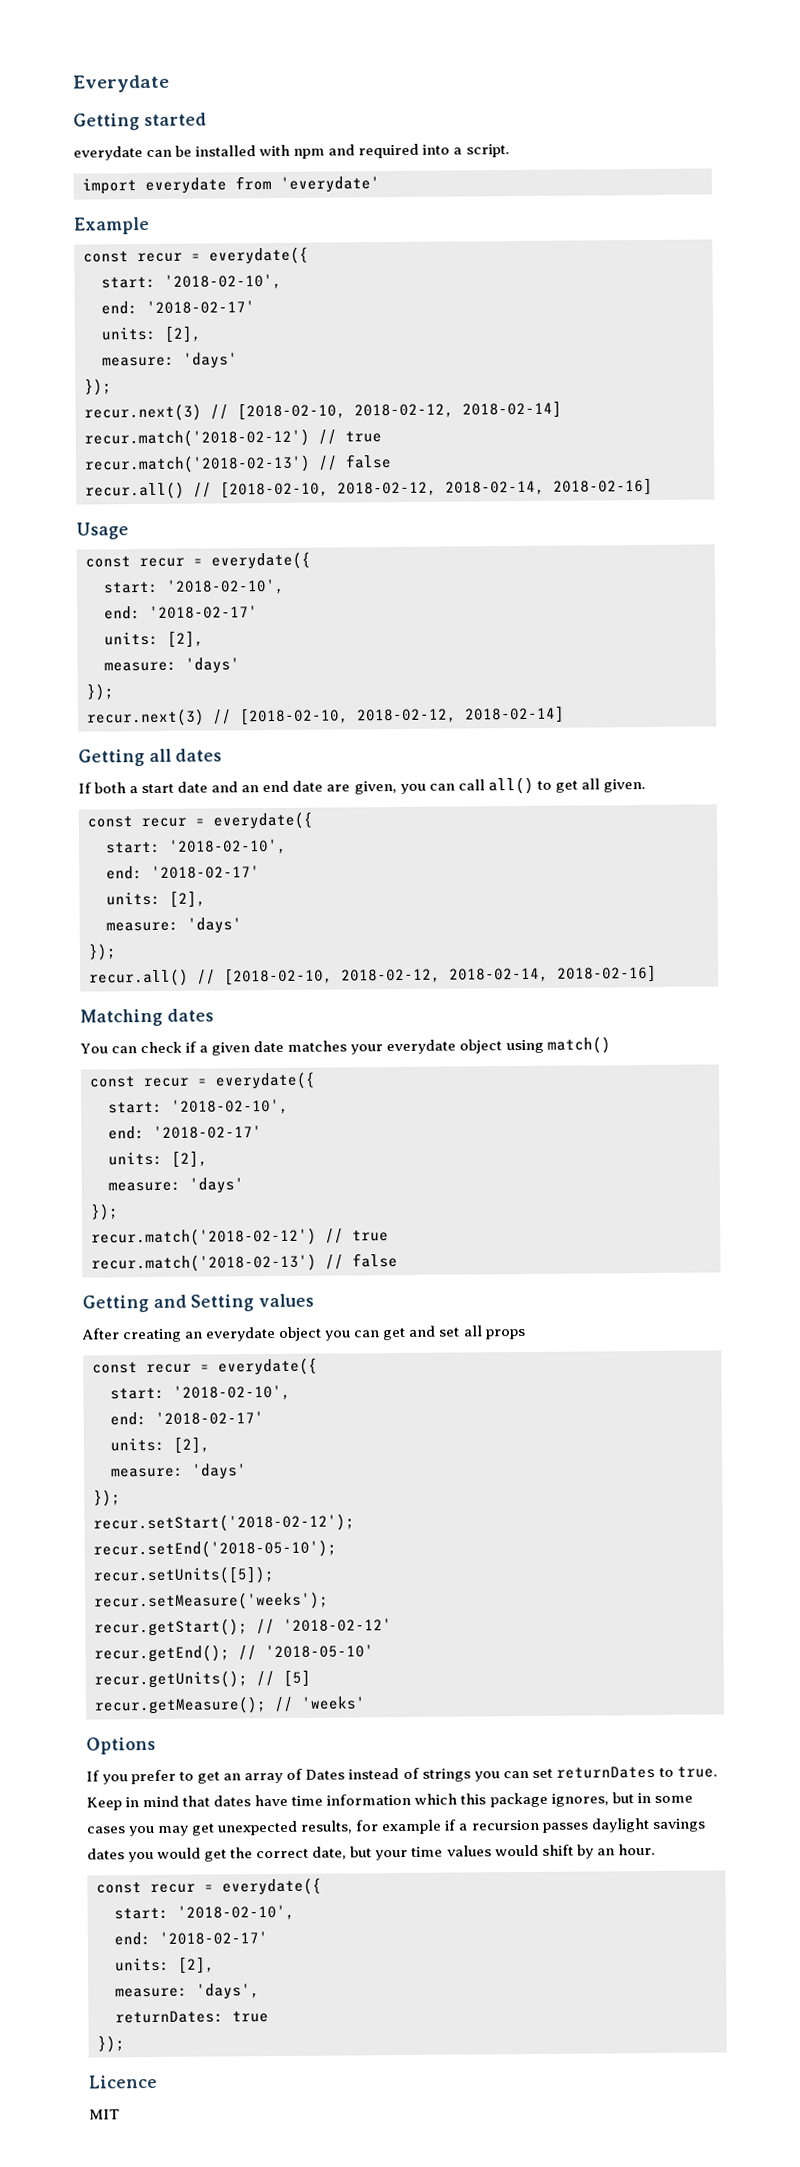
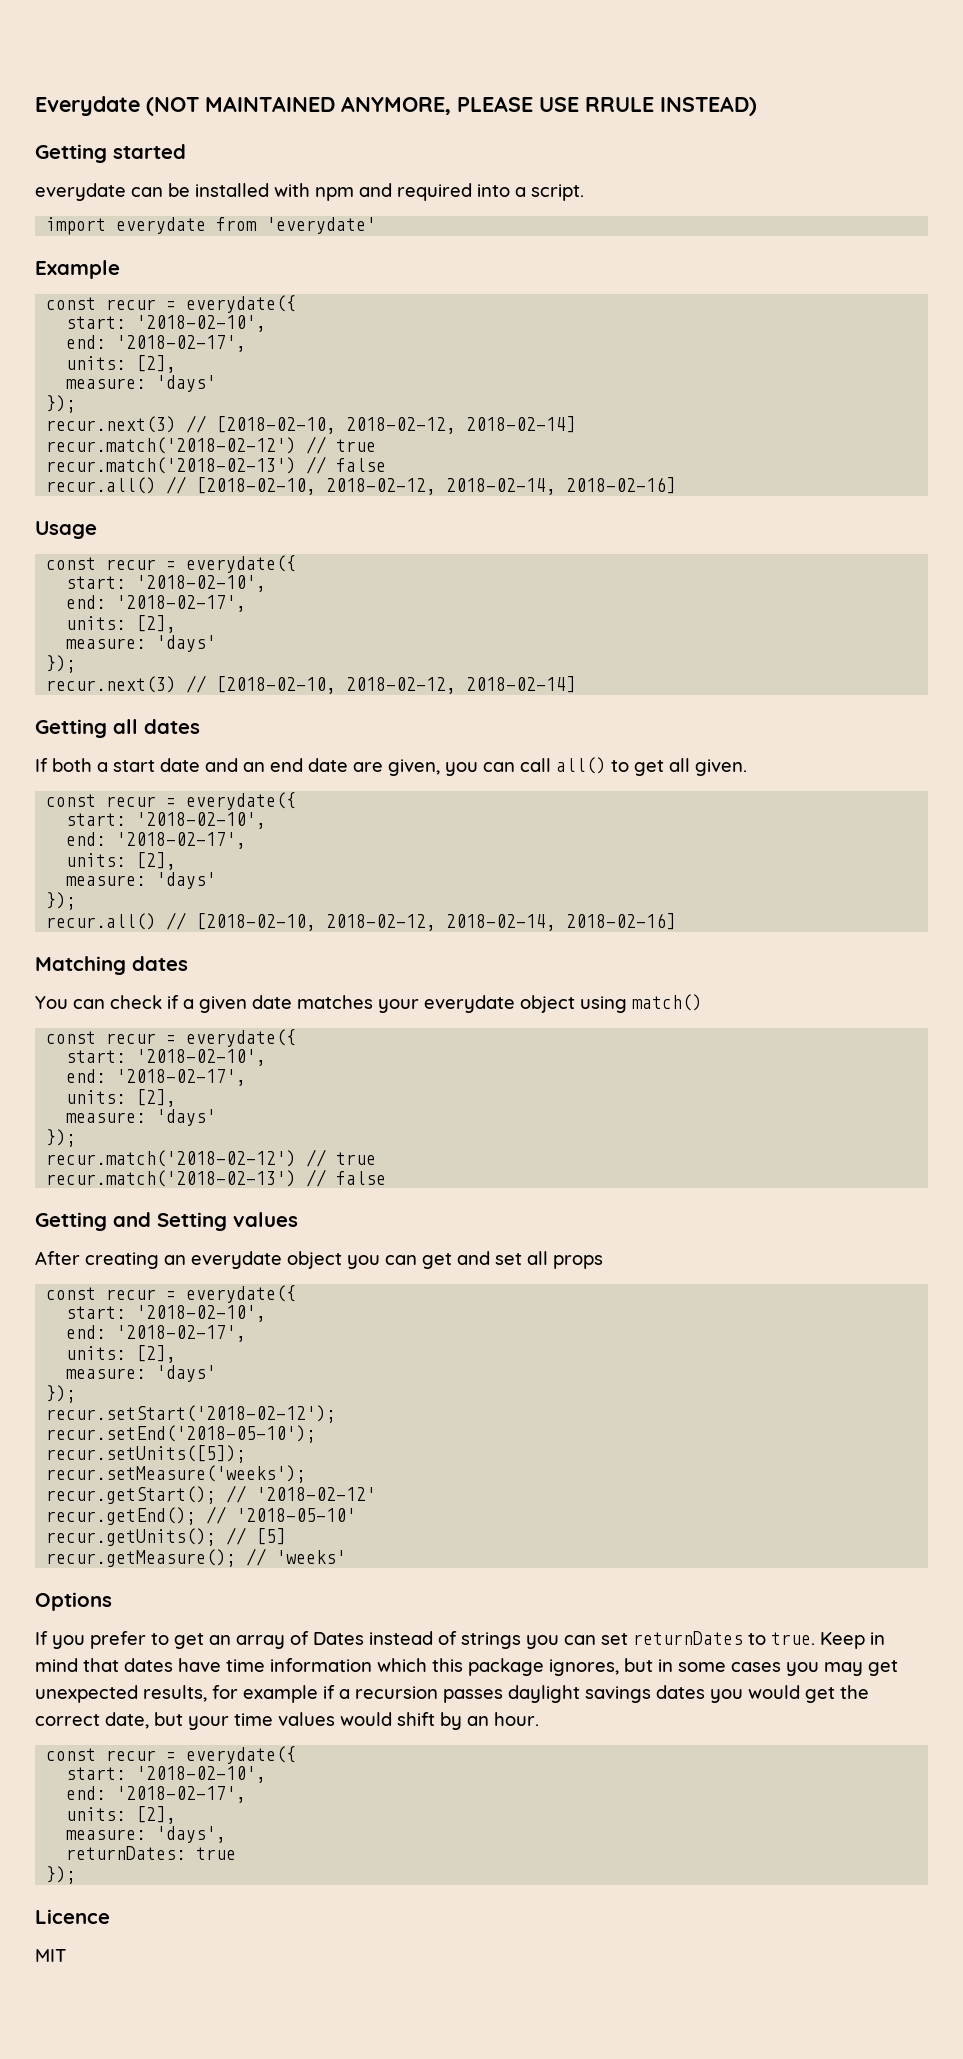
(170, 83) none -> [146,96,757,116] (NOT MAINTAINED ANYMORE, PLEASE USE RRULE INSTEAD)
[146,300,255,315] '2018-02-17' -> [116,335,247,352] '2018-02-17',
[149,605,258,619] '2018-02-17' -> [116,595,247,612] '2018-02-17',
[151,865,260,879] '2018-02-17' -> [116,832,247,849] '2018-02-17',
[153,1125,262,1139] '2018-02-17' -> [116,1069,247,1086] '2018-02-17',
[155,1411,264,1425] '2018-02-17' -> [116,1325,247,1342] '2018-02-17',
[159,1931,268,1945] '2018-02-17' -> [116,1786,247,1803] '2018-02-17',

